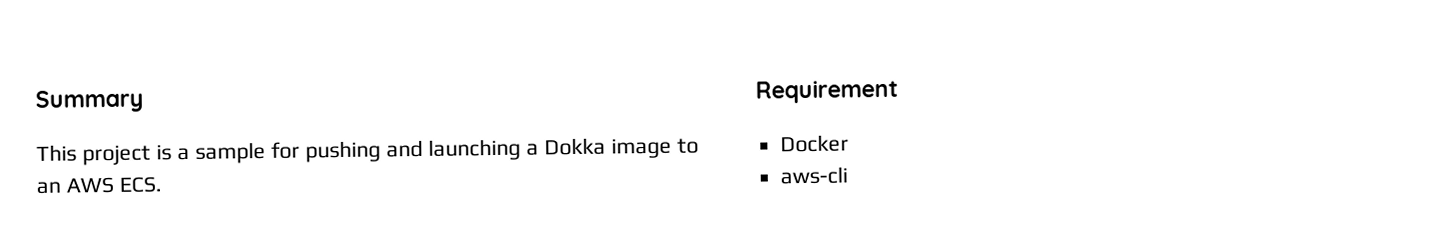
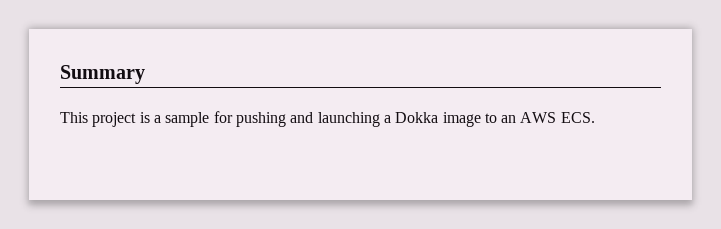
[755,79,898,104] [779,134,849,153] [779,166,848,185] // Requirement // Docker // aws-cli -> (595, 117) none

